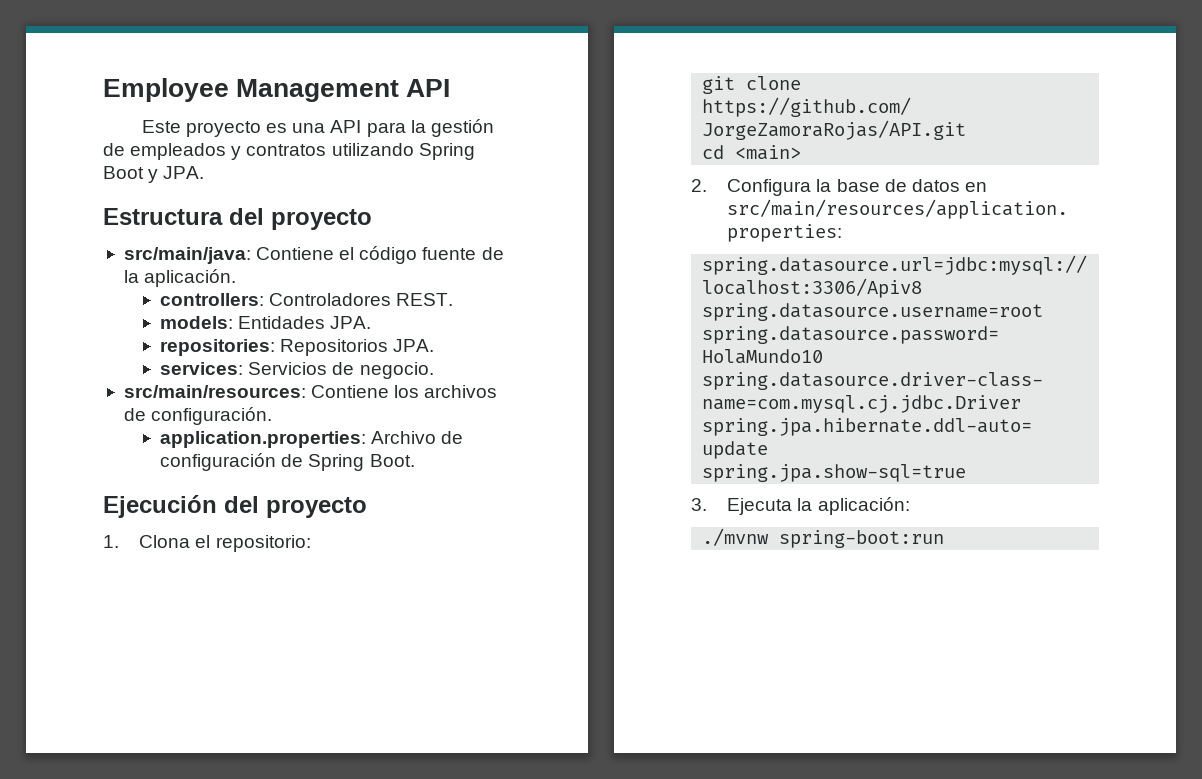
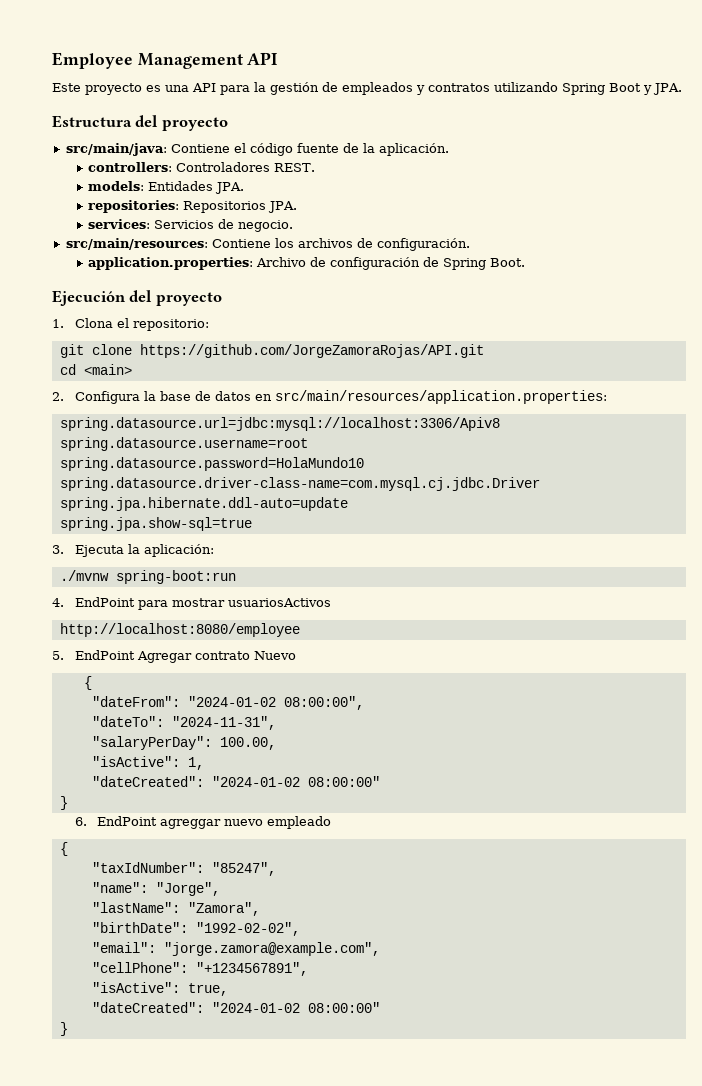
(945, 539) none -> [52,597,331,610] [59,623,300,637] [52,650,296,663] [83,676,92,690] [91,696,364,710] [91,716,276,730] [91,736,276,750] [91,756,204,770] [91,776,380,787] [59,796,68,810] [74,816,332,829] [59,842,68,856] [91,862,276,876] [91,882,220,896] [91,902,260,916] [91,922,300,936] [91,942,380,956] [91,962,308,976] [91,982,228,996] [91,1002,380,1013] [59,1022,68,1036] // 4. EndPoint para mostrar usuariosActivos // http://localhost:8080/employee // 5. EndPoint Agregar contrato Nuevo // { // "dateFrom": "2024-01-02 08:00:00", // "dateTo": "2024-11-31", // "salaryPerDay": 100.00, // "isActive": 1, // "dateCreated": "2024-01-02 08:00:00" // } // 6. EndPoint agreggar nuevo empleado // { // "taxIdNumber": "85247", // "name": "Jorge", // "lastName": "Zamora", // "birthDate": "1992-02-02", // "email": "jorge.zamora@example.com", // "cellPhone": "+1234567891", // "isActive": true, // "dateCreated": "2024-01-02 08:00:00" // }

